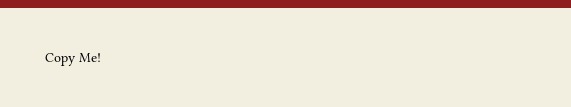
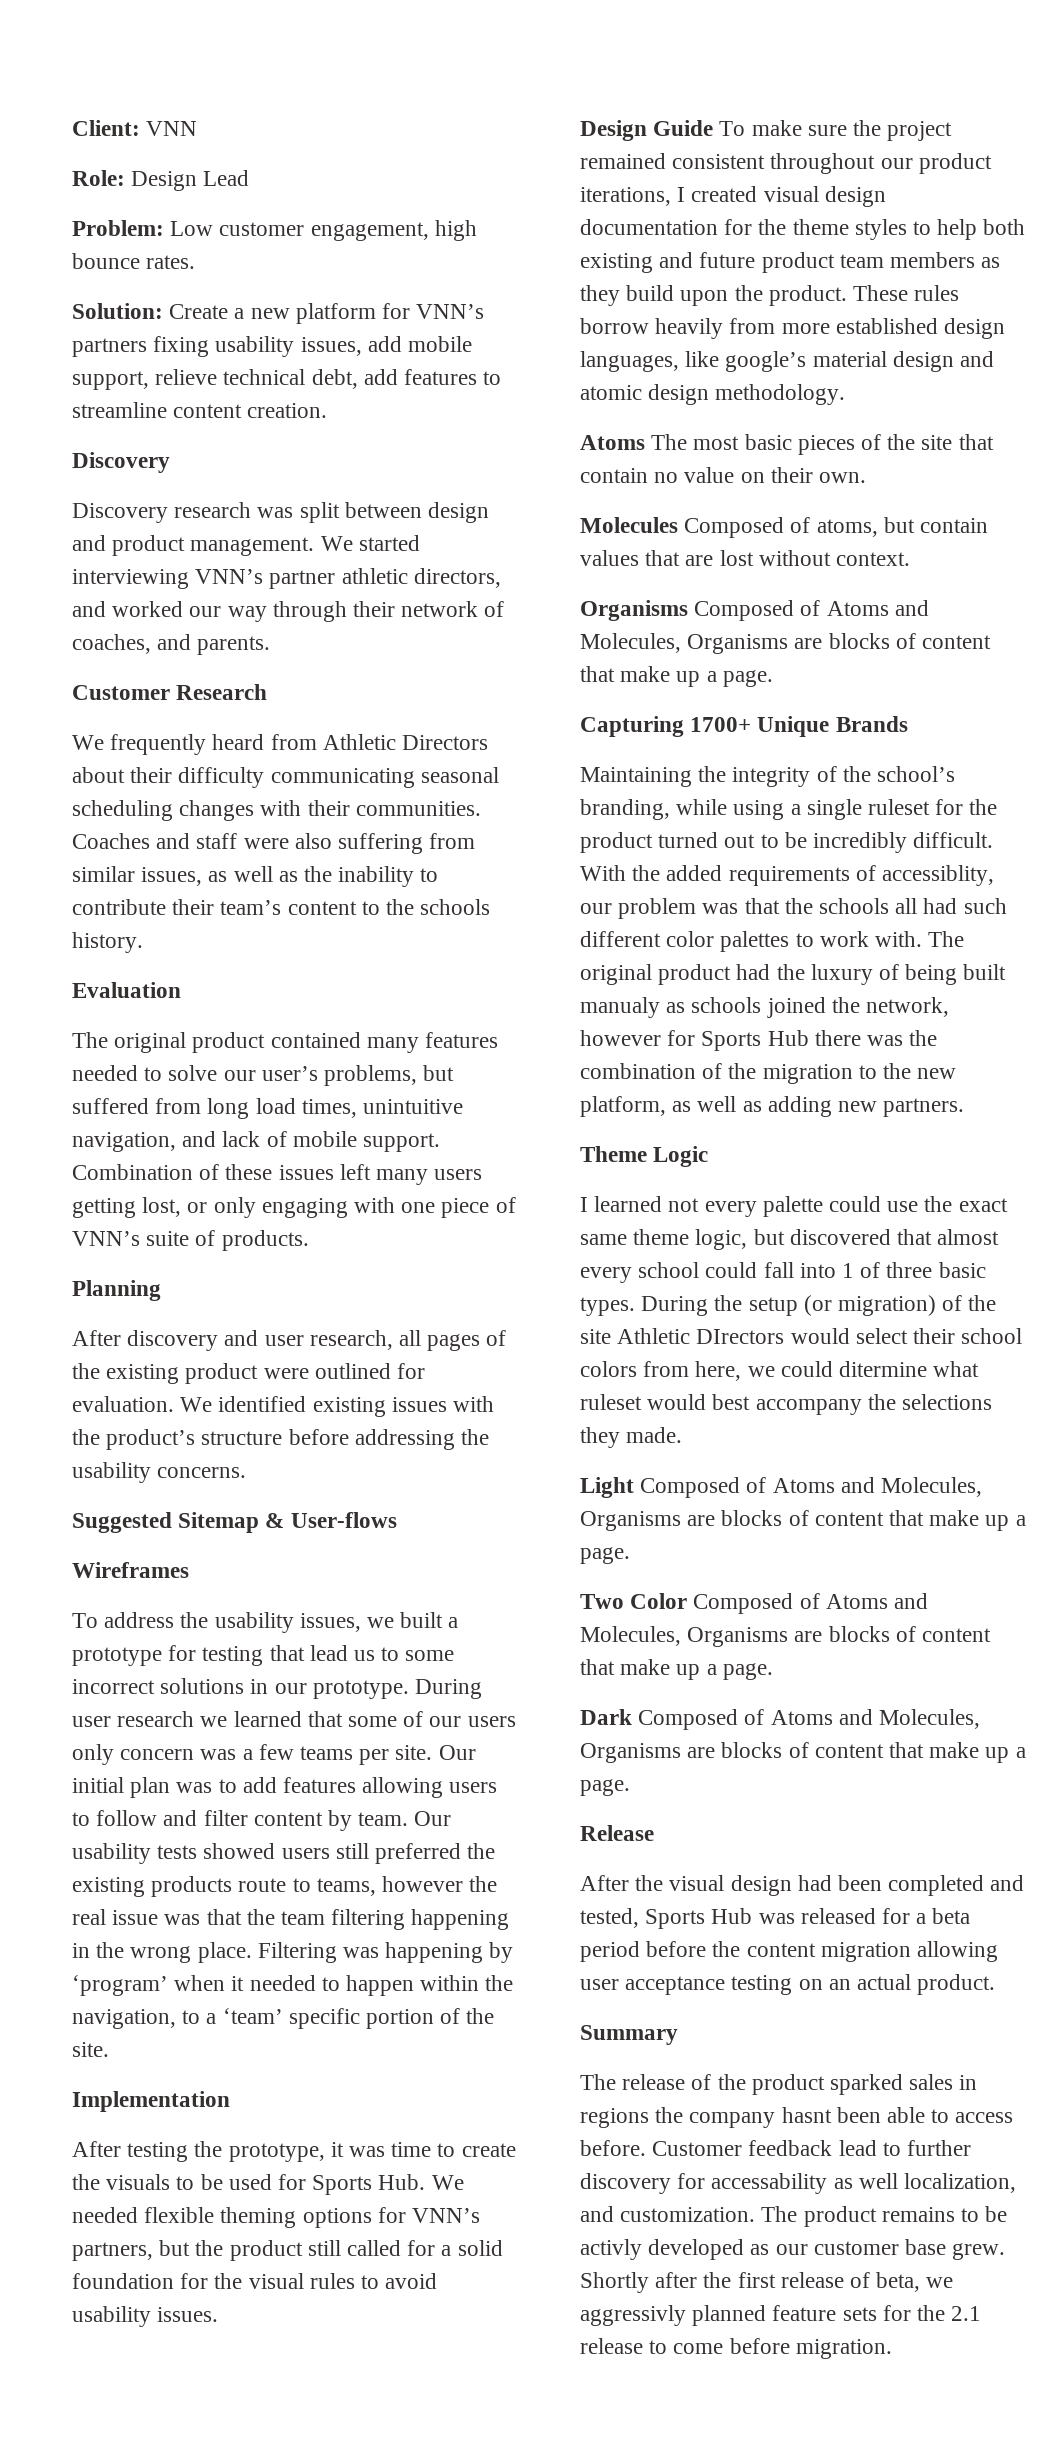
[45,53,101,66] Copy Me! -> [72,120,198,136] [72,170,250,191] [72,220,477,241] [72,253,196,269] [72,303,485,324] [72,336,473,357] [72,369,502,390] [72,402,328,418] [72,452,170,473] [72,502,490,523] [72,535,420,556] [72,568,501,589] [72,601,505,622] [72,634,271,655] [72,684,268,700] [72,734,489,755] [72,767,499,788] [72,800,481,821] [72,833,476,854] [72,866,439,887] [72,899,491,915] [72,932,143,953] [72,982,181,998] [72,1032,499,1053] [72,1065,455,1086] [72,1098,464,1119] [72,1131,441,1152] [72,1164,483,1185] [72,1197,516,1218] [72,1230,309,1251] [72,1280,161,1301] [72,1330,507,1351] [72,1363,426,1384] [72,1396,495,1417] [72,1429,490,1450] [72,1462,247,1483] [72,1512,397,1533] [72,1562,189,1578] [72,1612,459,1633] [72,1645,455,1666] [72,1678,483,1699] [72,1711,516,1727] [72,1744,476,1765] [72,1777,498,1798] [72,1810,452,1831] [72,1843,496,1864] [72,1876,498,1897] [72,1909,510,1930] [72,1942,514,1963] [72,1975,514,1996] [72,2008,495,2029] [72,2042,109,2057] [72,2091,230,2112] [72,2141,516,2162] [72,2174,464,2195] [72,2207,481,2228] [72,2240,503,2261] [72,2273,438,2289] [72,2306,219,2327] [580,120,953,141] [580,153,992,174] [580,186,886,207] [580,219,1026,240] [580,252,1001,273] [580,285,960,306] [580,318,1006,339] [580,351,995,372] [580,384,846,405] [580,434,994,455] [580,467,867,483] [580,517,989,538] [580,550,911,566] [580,600,929,621] [580,633,992,654] [580,666,773,687] [580,716,908,737] [580,766,956,787] [580,799,998,820] [580,832,994,853] [580,865,995,886] [580,898,1007,919] [580,931,965,952] [580,964,1007,985] [580,997,950,1018] [580,1030,938,1051] [580,1063,957,1084] [580,1096,965,1117] [580,1146,709,1167] [580,1196,1008,1217] [580,1229,1000,1250] [580,1262,986,1283] [580,1295,997,1316] [580,1328,1023,1344] [580,1361,980,1381] [580,1394,993,1415] [580,1427,683,1448] [580,1477,983,1498] [580,1510,1026,1531] [580,1547,630,1564] [580,1593,929,1614] [580,1626,992,1647] [580,1659,773,1680] [580,1709,981,1730] [580,1742,1026,1763] [580,1779,630,1796] [580,1825,654,1841] [580,1875,1025,1896] [580,1908,971,1929] [580,1941,999,1962] [580,1974,996,1995] [580,2025,678,2045] [580,2074,978,2095] [580,2107,1014,2128] [580,2140,972,2156] [580,2173,1017,2194] [580,2206,1008,2227] [580,2239,1006,2260] [580,2272,954,2293] [580,2305,982,2326] [580,2338,892,2359] Client: VNN // Role: Design Lead // Problem: Low customer engagement, high bounce rates. // Solution: Create a new platform for VNN’s partners fixing usability issues, add mobile support, relieve technical debt, add features to streamline content creation. // Discovery // Discovery research was split between design and product management. We started interviewing VNN’s partner athletic directors, and worked our way through their network of coaches, and parents. // Customer Research // We frequently heard from Athletic Directors about their difficulty communicating seasonal scheduling changes with their communities. Coaches and staff were also suffering from similar issues, as well as the inability to contribute their team’s content to the schools history. // Evaluation // The original product contained many features needed to solve our user’s problems, but suffered from long load times, unintuitive navigation, and lack of mobile support. Combination of these issues left many users getting lost, or only engaging with one piece of VNN’s suite of products. // Planning // After discovery and user research, all pages of the existing product were outlined for evaluation. We identified existing issues with the product’s structure before addressing the usability concerns. // Suggested Sitemap & User-flows // Wireframes // To address the usability issues, we built a prototype for testing that lead us to some incorrect solutions in our prototype. During user research we learned that some of our users only concern was a few teams per site. Our initial plan was to add features allowing users to follow and filter content by team. Our usability tests showed users still preferred the existing products route to teams, however the real issue was that the team filtering happening in the wrong place. Filtering was happening by ‘program’ when it needed to happen within the navigation, to a ‘team’ specific portion of the site. // Implementation // After testing the prototype, it was time to create the visuals to be used for Sports Hub. We needed flexible theming options for VNN’s partners, but the product still called for a solid foundation for the visual rules to avoid usability issues. // Design Guide To make sure the project remained consistent throughout our product iterations, I created visual design documentation for the theme styles to help both existing and future product team members as they build upon the product. These rules borrow heavily from more established design languages, like google’s material design and atomic design methodology. // Atoms The most basic pieces of the site that contain no value on their own. // Molecules Composed of atoms, but contain values that are lost without context. // Organisms Composed of Atoms and Molecules, Organisms are blocks of content that make up a page. // Capturing 1700+ Unique Brands // Maintaining the integrity of the school’s branding, while using a single ruleset for the product turned out to be incredibly difficult. With the added requirements of accessiblity, our problem was that the schools all had such different color palettes to work with. The original product had the luxury of being built manualy as schools joined the network, however for Sports Hub there was the combination of the migration to the new platform, as well as adding new partners. // Theme Logic // I learned not every palette could use the exact same theme logic, but discovered that almost every school could fall into 1 of three basic types. During the setup (or migration) of the site Athletic DIrectors would select their school colors from here, we could ditermine what ruleset would best accompany the selections they made. // Light Composed of Atoms and Molecules, Organisms are blocks of content that make up a page. // Two Color Composed of Atoms and Molecules, Organisms are blocks of content that make up a page. // Dark Composed of Atoms and Molecules, Organisms are blocks of content that make up a page. // Release // After the visual design had been completed and tested, Sports Hub was released for a beta period before the content migration allowing user acceptance testing on an actual product. // Summary // The release of the product sparked sales in regions the company hasnt been able to access before. Customer feedback lead to further discovery for accessability as well localization, and customization. The product remains to be activly developed as our customer base grew. Shortly after the first release of beta, we aggressivly planned feature sets for the 2.1 release to come before migration.

